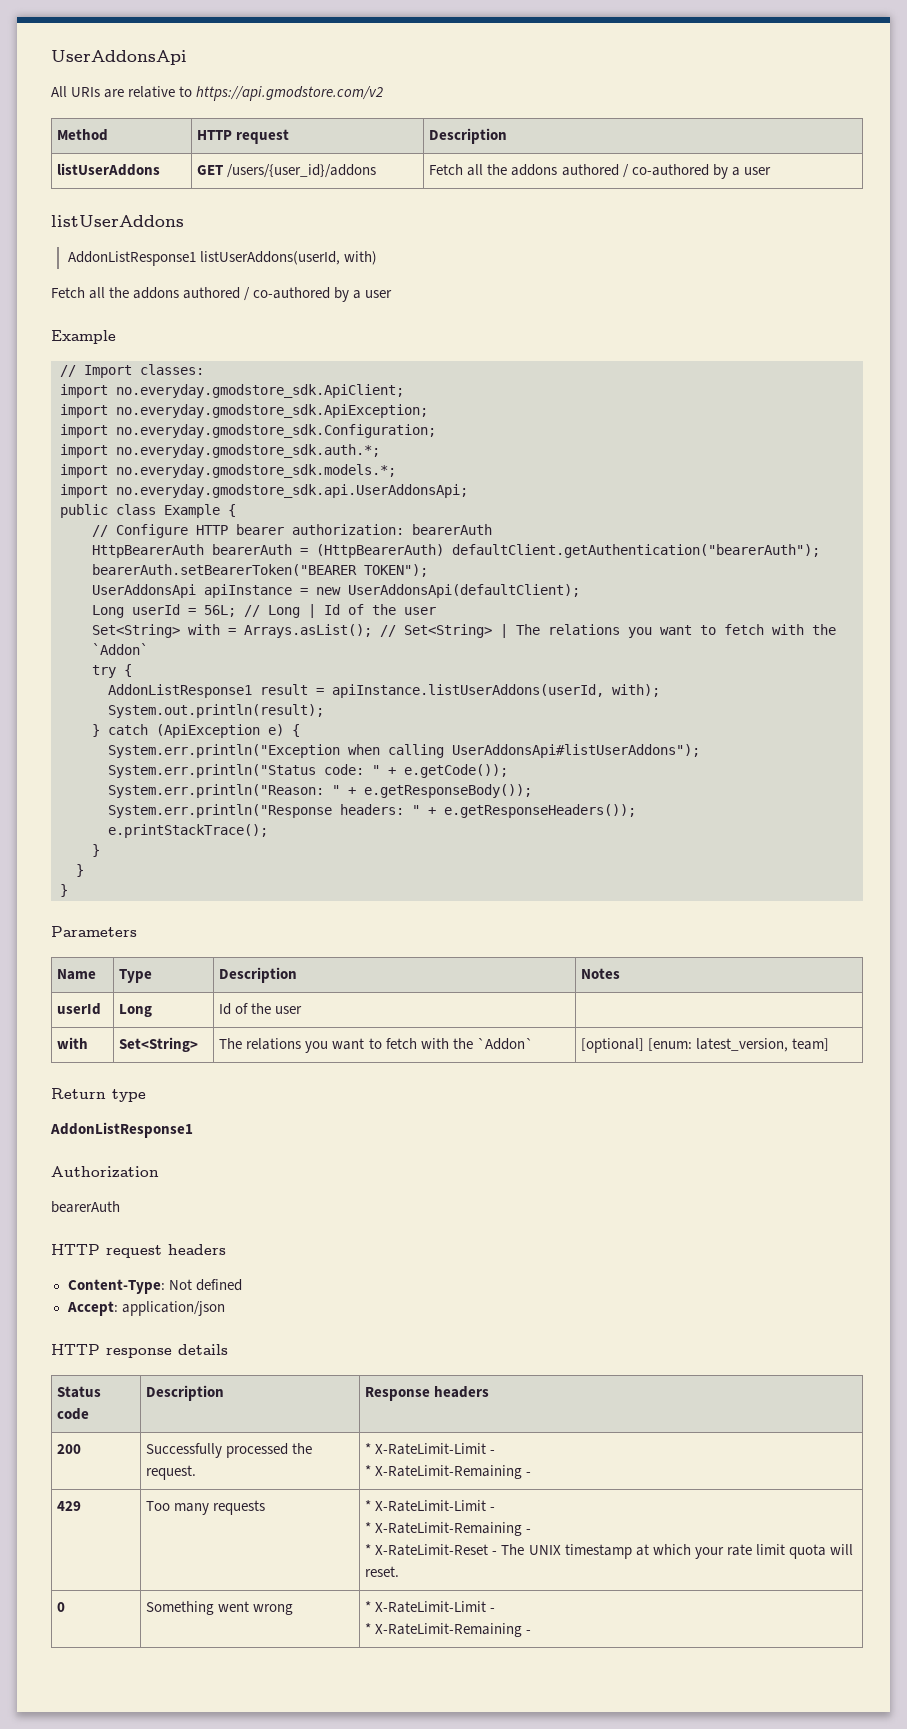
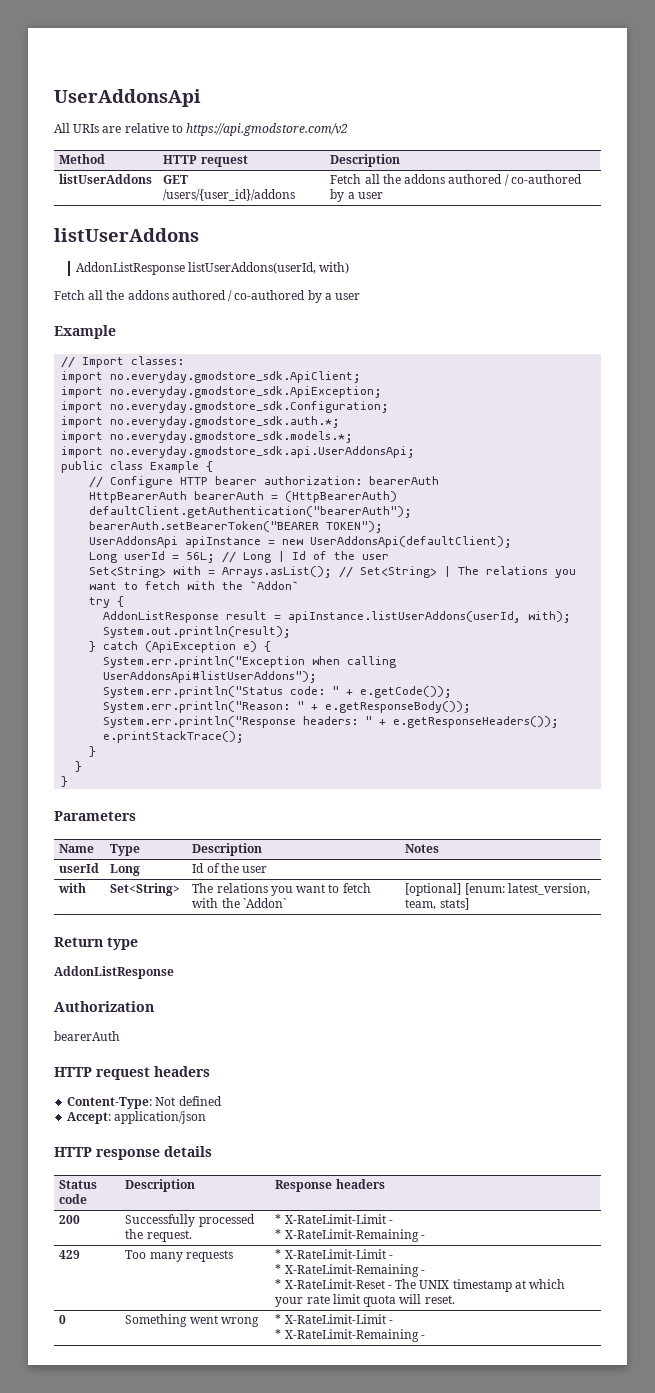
[67,251,196,266] AddonListResponse1 -> [75,262,185,275] AddonListResponse
[108,684,252,698] AddonListResponse1 -> [103,611,220,623] AddonListResponse
[792,1038,830,1051] team] -> [405,898,469,910] team, stats]
[50,1122,193,1138] AddonListResponse1 -> [54,966,174,979] AddonListResponse

